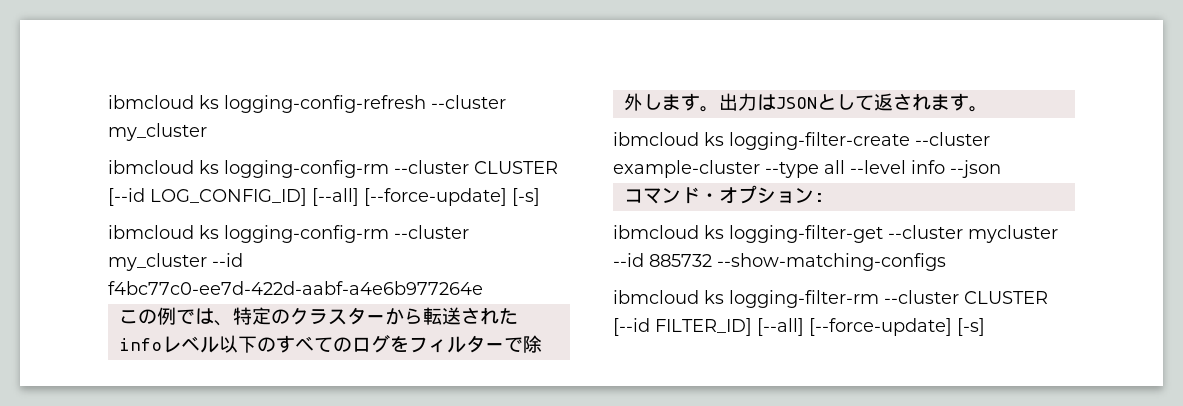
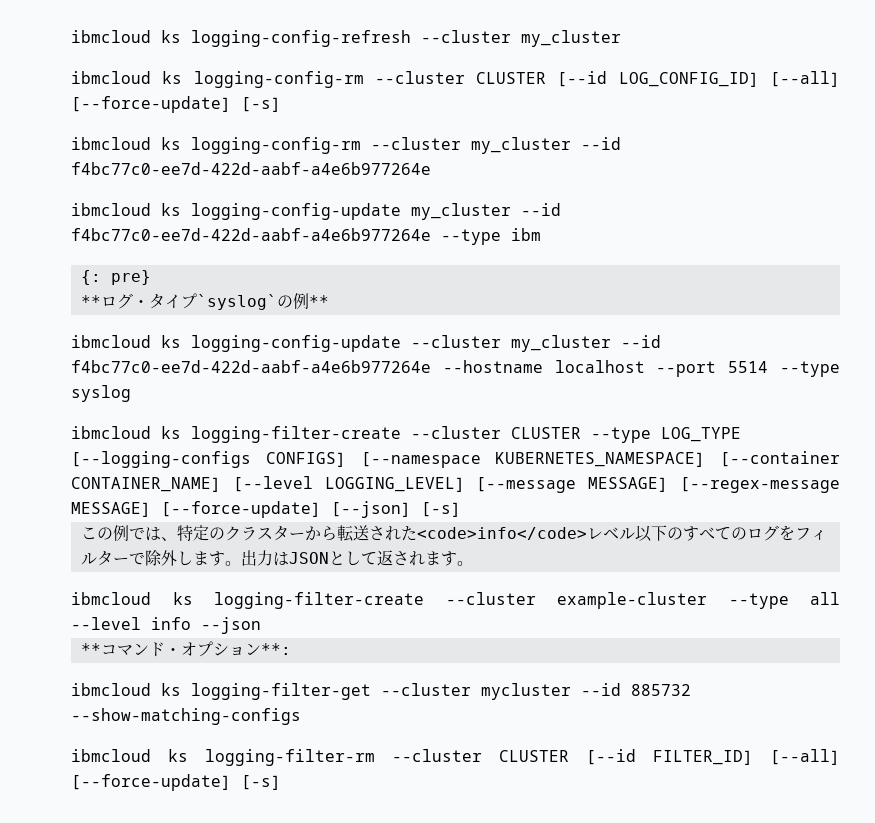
(483, 288) none -> [71,203,561,220] [71,228,541,245] [80,270,151,285] [80,293,329,310] [71,335,661,352] [71,360,840,377] [71,385,131,402] [71,426,741,443] [71,451,840,468] [71,476,840,493] [71,501,461,518] // ibmcloud ks logging-config-update my_cluster --id f4bc77c0-ee7d-422d-aabf-a4e6b977264e --type ibm // {: pre} // **ログ・タイプ`syslog`の例** // ibmcloud ks logging-config-update --cluster my_cluster --id f4bc77c0-ee7d-422d-aabf-a4e6b977264e --hostname localhost --port 5514 --type syslog // ibmcloud ks logging-filter-create --cluster CLUSTER --type LOG_TYPE [--logging-configs CONFIGS] [--namespace KUBERNETES_NAMESPACE] [--container CONTAINER_NAME] [--level LOGGING_LEVEL] [--message MESSAGE] [--regex-message MESSAGE] [--force-update] [--json] [-s]
[118,338,162,351] info -> [416,527,587,540] <code>info</code>
(1001, 169) none -> [80,643,101,655] **
[813,193,825,202] : -> [260,643,291,655] **:

